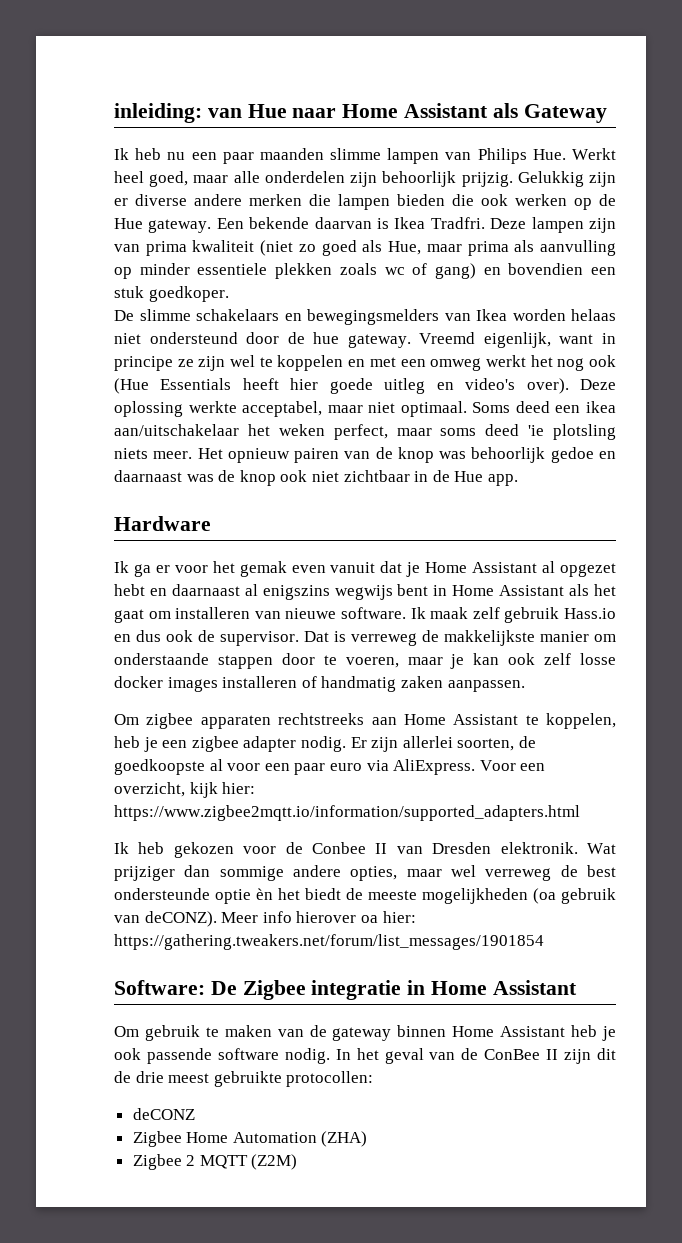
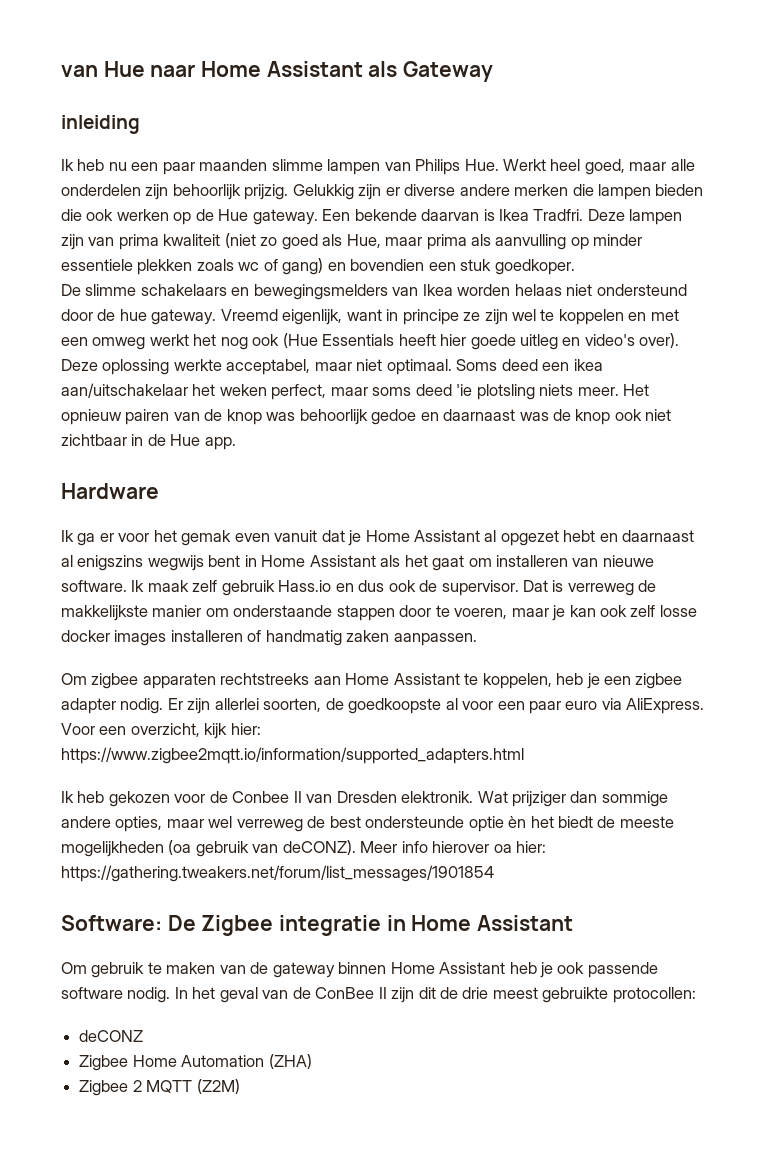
[114,103,202,123] inleiding: -> (61, 71) none
(607, 113) none -> [61,115,140,134] // inleiding

